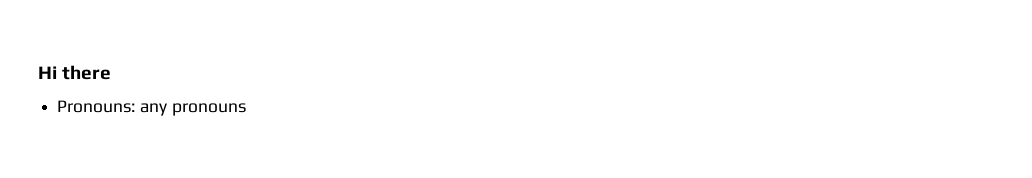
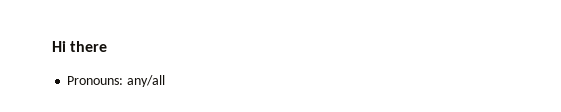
[139,103,246,116] any pronouns -> [127,75,166,87] any/all

